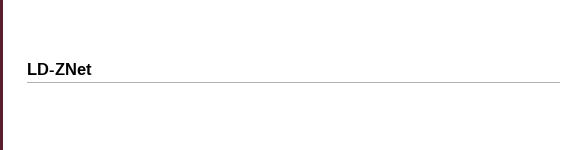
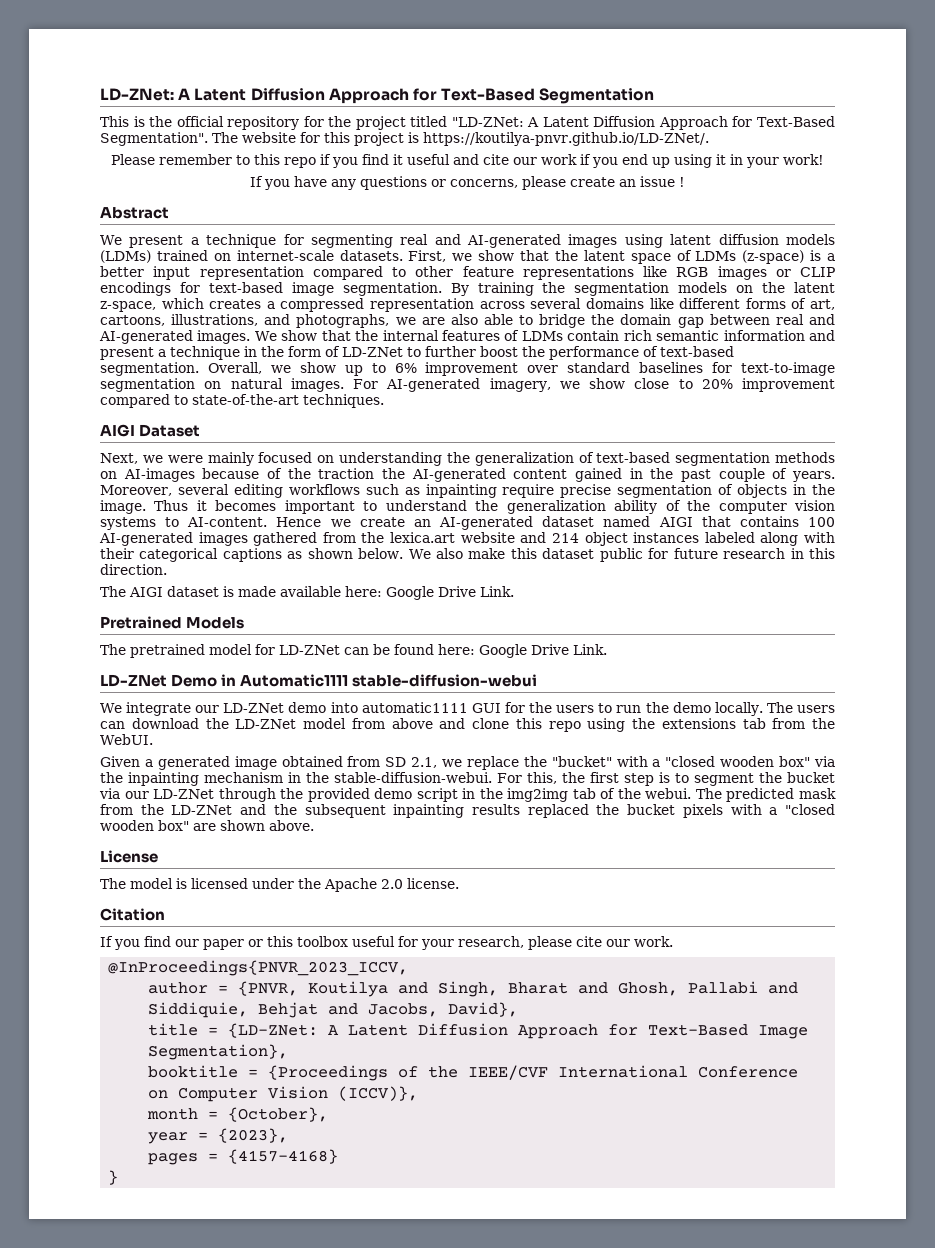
[27,63,92,75] LD-ZNet -> [100,88,655,104] [100,116,836,130] [100,132,709,146] [111,154,824,168] [250,176,685,190] [100,207,169,219] [100,234,835,248] [100,250,835,264] [100,266,835,280] [100,282,835,296] [100,298,836,312] [100,314,835,328] [99,330,835,344] [100,346,734,360] [100,362,835,376] [100,378,836,392] [100,394,384,408] [100,424,201,437] [100,452,835,466] [100,468,835,482] [100,484,835,498] [100,500,835,514] [100,516,835,530] [99,532,836,546] [100,548,835,562] [100,564,167,575] [100,586,514,600] [100,616,245,629] [100,644,607,658] [100,674,538,687] [100,702,836,716] [100,718,835,732] [100,734,153,745] [100,756,835,770] [100,772,835,786] [99,788,836,802] [100,804,835,818] [100,820,314,831] [100,850,158,863] [100,878,459,892] [100,908,165,921] [100,936,673,950] [108,960,409,976] [148,981,799,997] [148,1002,519,1018] [148,1023,809,1039] [148,1044,289,1060] [148,1065,799,1081] [148,1086,419,1102] [147,1107,329,1122] [148,1128,289,1144] [148,1149,339,1165] [108,1170,119,1185] LD-ZNet: A Latent Diffusion Approach for Text-Based Segmentation // This is the official repository for the project titled "LD-ZNet: A Latent Diffusion Approach for Text-Based Segmentation". The website for this project is https://koutilya-pnvr.github.io/LD-ZNet/. // Please remember to this repo if you find it useful and cite our work if you end up using it in your work! // If you have any questions or concerns, please create an issue ! // Abstract // We present a technique for segmenting real and AI-generated images using latent diffusion models (LDMs) trained on internet-scale datasets. First, we show that the latent space of LDMs (z-space) is a better input representation compared to other feature representations like RGB images or CLIP encodings for text-based image segmentation. By training the segmentation models on the latent z-space, which creates a compressed representation across several domains like different forms of art, cartoons, illustrations, and photographs, we are also able to bridge the domain gap between real and AI-generated images. We show that the internal features of LDMs contain rich semantic information and present a technique in the form of LD-ZNet to further boost the performance of text-based segmentation. Overall, we show up to 6% improvement over standard baselines for text-to-image segmentation on natural images. For AI-generated imagery, we show close to 20% improvement compared to state-of-the-art techniques. // AIGI Dataset // Next, we were mainly focused on understanding the generalization of text-based segmentation methods on AI-images because of the traction the AI-generated content gained in the past couple of years. Moreover, several editing workflows such as inpainting require precise segmentation of objects in the image. Thus it becomes important to understand the generalization ability of the computer vision systems to AI-content. Hence we create an AI-generated dataset named AIGI that contains 100 AI-generated images gathered from the lexica.art website and 214 object instances labeled along with their categorical captions as shown below. We also make this dataset public for future research in this direction. // The AIGI dataset is made available here: Google Drive Link. // Pretrained Models // The pretrained model for LD-ZNet can be found here: Google Drive Link. // LD-ZNet Demo in Automatic1111 stable-diffusion-webui // We integrate our LD-ZNet demo into automatic1111 GUI for the users to run the demo locally. The users can download the LD-ZNet model from above and clone this repo using the extensions tab from the WebUI. // Given a generated image obtained from SD 2.1, we replace the "bucket" with a "closed wooden box" via the inpainting mechanism in the stable-diffusion-webui. For this, the first step is to segment the bucket via our LD-ZNet through the provided demo script in the img2img tab of the webui. The predicted mask from the LD-ZNet and the subsequent inpainting results replaced the bucket pixels with a "closed wooden box" are shown above. // License // The model is licensed under the Apache 2.0 license. // Citation // If you find our paper or this toolbox useful for your research, please cite our work. // @InProceedings{PNVR_2023_ICCV, // author = {PNVR, Koutilya and Singh, Bharat and Ghosh, Pallabi and Siddiquie, Behjat and Jacobs, David}, // title = {LD-ZNet: A Latent Diffusion Approach for Text-Based Image Segmentation}, // booktitle = {Proceedings of the IEEE/CVF International Conference on Computer Vision (ICCV)}, // month = {October}, // year = {2023}, // pages = {4157-4168} // }

